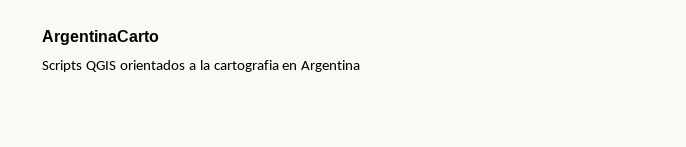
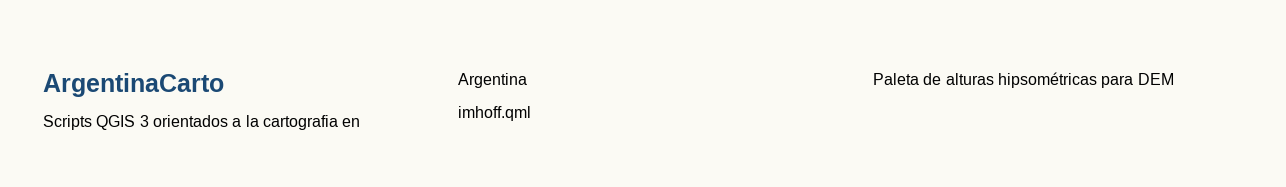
(116, 66) none -> [139,115,149,127] 3
(361, 66) none -> [458,106,531,121] [873,72,1174,88] // imhoff.qml // Paleta de alturas hipsométricas para DEM

